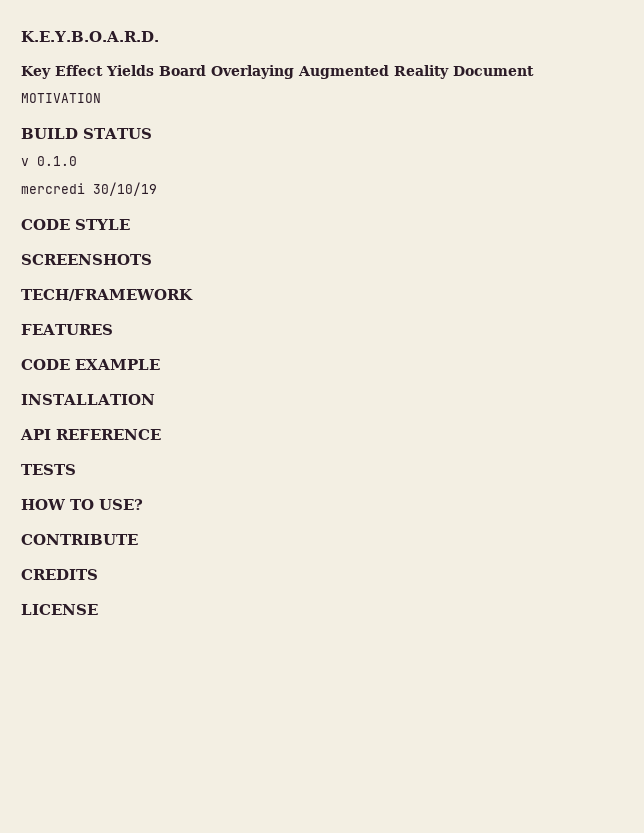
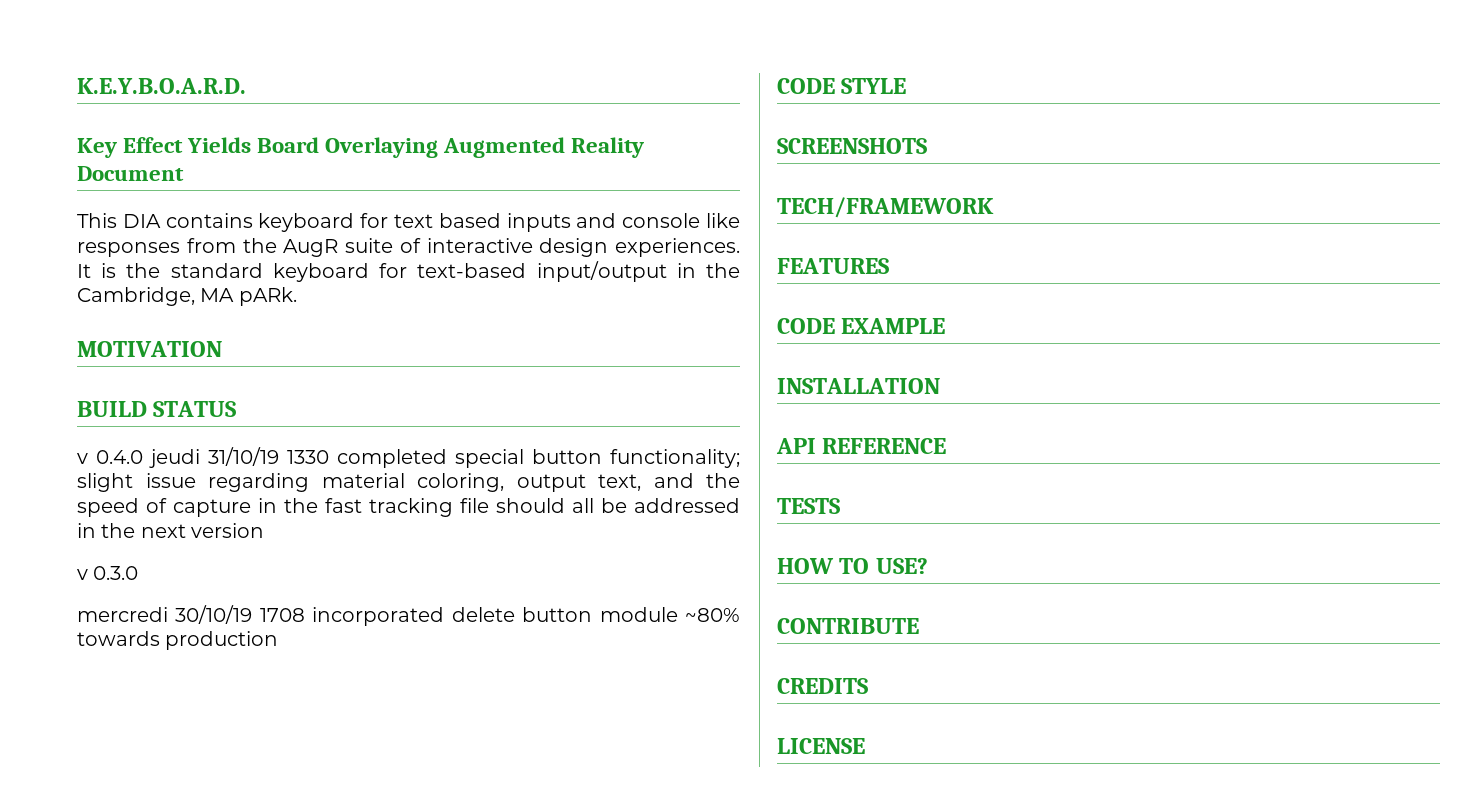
[21,93,101,103] [21,128,152,139] [21,156,77,166] [21,182,157,196] MOTIVATION // BUILD STATUS // v 0.1.0 // mercredi 30/10/19 -> [77,213,740,232] [77,238,740,257] [77,261,740,282] [77,287,297,306] [77,341,222,357] [77,401,237,417] [77,447,740,468] [77,473,740,492] [77,498,740,517] [77,523,265,538] [77,566,139,580] [77,605,740,626] [77,631,279,650] This DIA contains keyboard for text based inputs and console like responses from the AugR suite of interactive design experiences. It is the standard keyboard for text-based input/output in the Cambridge, MA pARk. // MOTIVATION // BUILD STATUS // v 0.4.0 jeudi 31/10/19 1330 completed special button functionality; slight issue regarding material coloring, output text, and the speed of capture in the fast tracking file should all be addressed in the next version // v 0.3.0 // mercredi 30/10/19 1708 incorporated delete button module ~80% towards production

